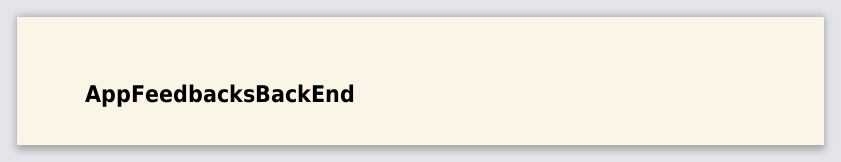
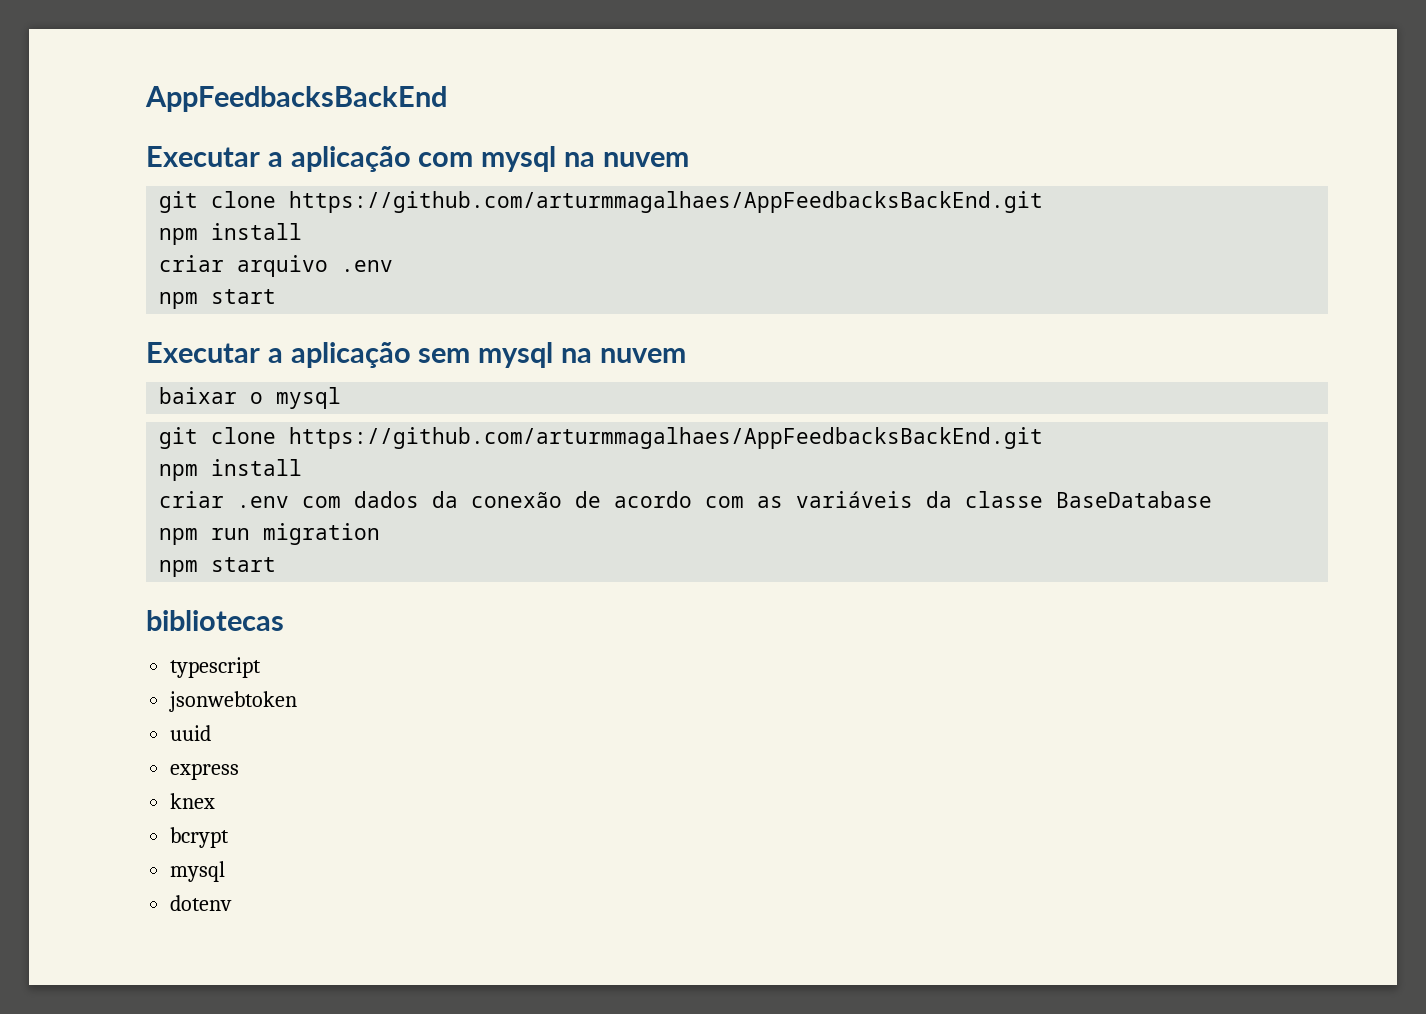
(355, 95) none -> [146,146,689,172] [159,191,1044,213] [159,223,303,245] [159,255,394,277] [159,289,277,309] [146,342,686,368] [159,387,342,409] [159,427,1044,449] [159,459,303,481] [159,491,1213,508] [159,523,381,545] [159,557,277,577] [146,610,284,631] [170,657,262,678] [169,691,298,712] [170,725,212,741] [170,763,240,780] [170,793,216,809] [170,827,230,848] [170,861,226,882] [170,895,233,911] // Executar a aplicação com mysql na nuvem // git clone https://github.com/arturmmagalhaes/AppFeedbacksBackEnd.git // npm install // criar arquivo .env // npm start // Executar a aplicação sem mysql na nuvem // baixar o mysql // git clone https://github.com/arturmmagalhaes/AppFeedbacksBackEnd.git // npm install // criar .env com dados da conexão de acordo com as variáveis da classe BaseDatabase // npm run migration // npm start // bibliotecas // typescript // jsonwebtoken // uuid // express // knex // bcrypt // mysql // dotenv

